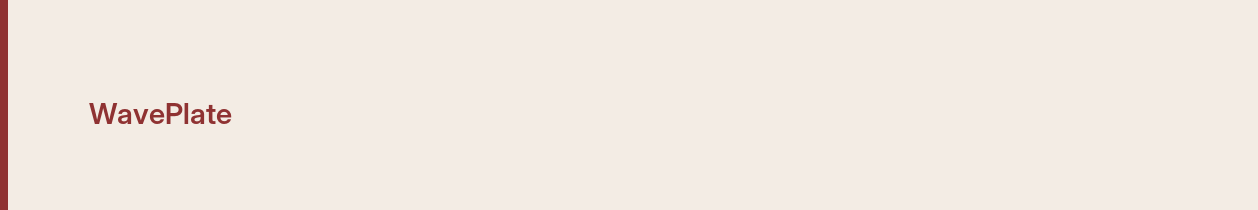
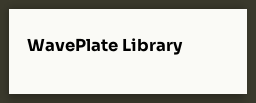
(232, 113) none -> [122,38,184,55] Library

